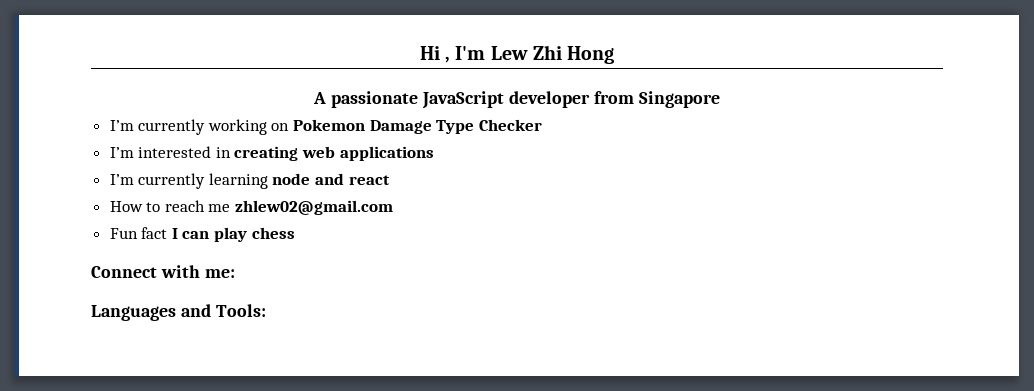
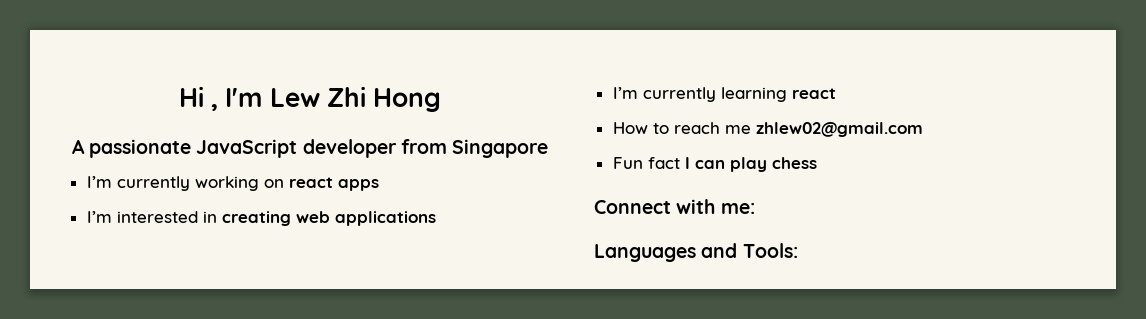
[293,119,542,134] Pokemon Damage Type Checker -> [288,177,379,191] react apps
[272,173,345,185] node and -> (787, 94) none

